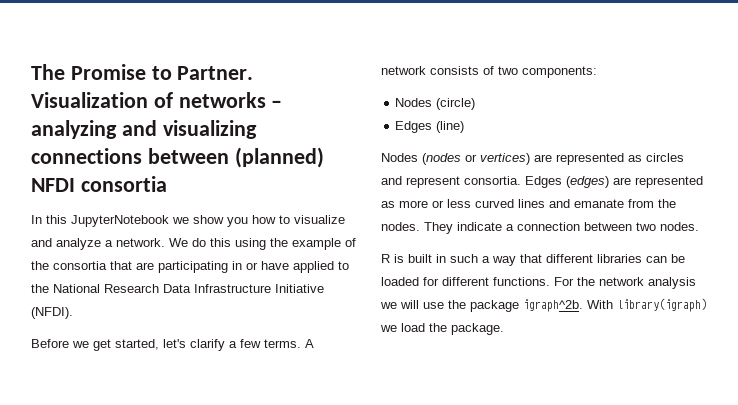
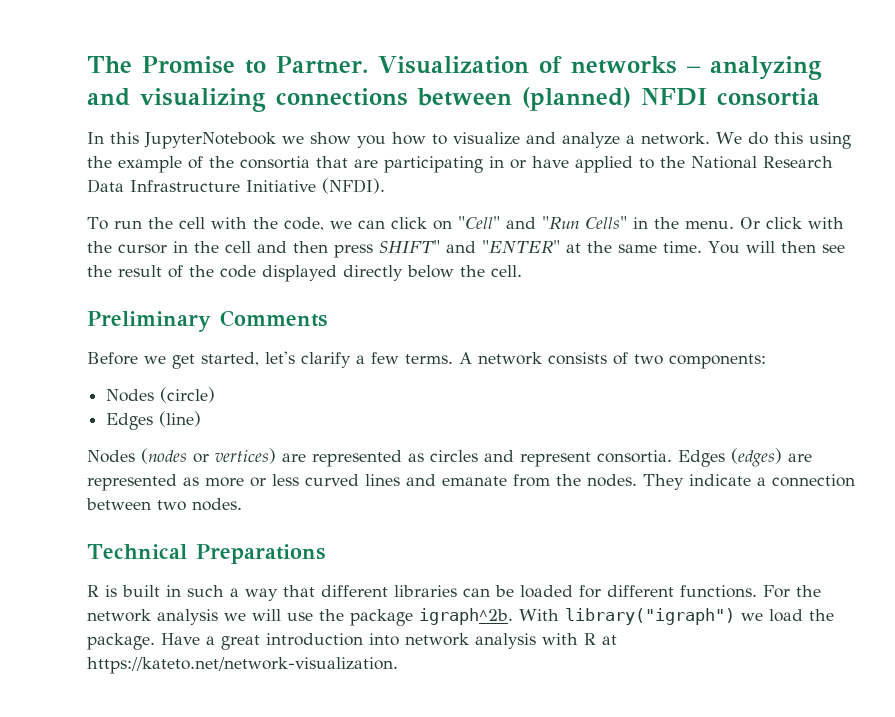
(73, 313) none -> [87,216,844,231] [87,240,845,258] [87,265,522,282] [87,310,327,332] // To run the cell with the code, we can click on "Cell" and "Run Cells" in the menu. Or click with the cursor in the cell and then press SHIFT" and "ENTER" at the same time. You will then see the result of the code displayed directly below the cell. // Preliminary Comments
(699, 226) none -> [87,544,325,564] // Technical Preparations
[617,298,707,312] library(igraph) -> [565,608,735,625] library("igraph")
(504, 329) none -> [161,633,617,650] [87,657,398,674] Have a great introduction into network analysis with R at https://kateto.net/network-visualization.

